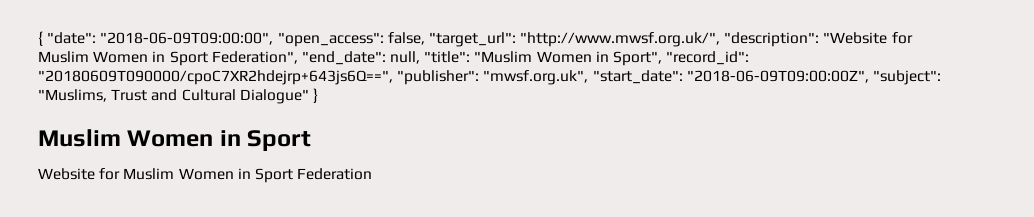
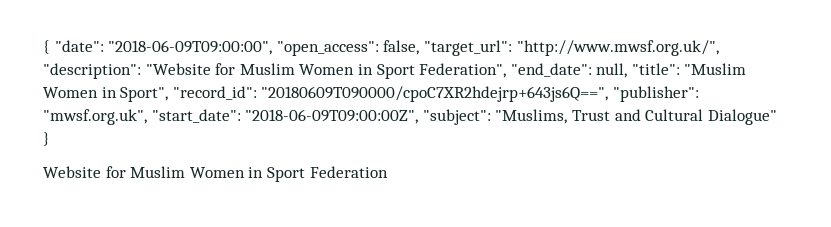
[38,129,312,151] // Muslim Women in Sport -> (50, 139) none

